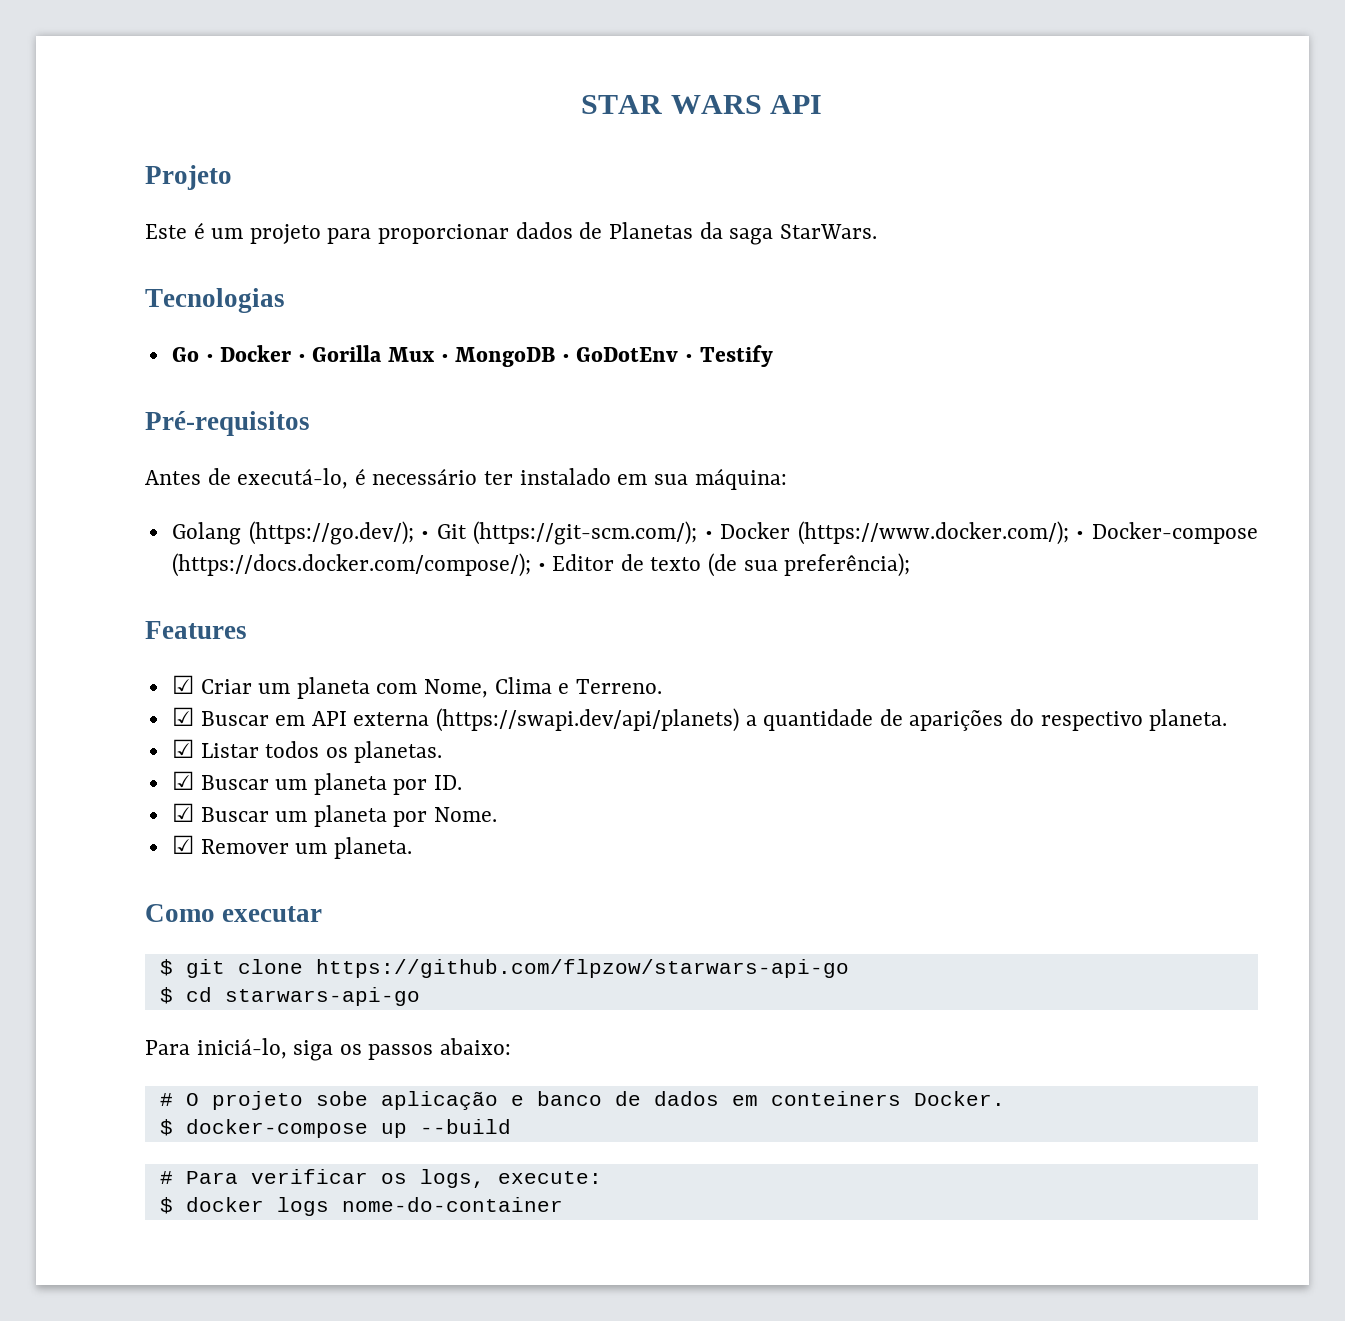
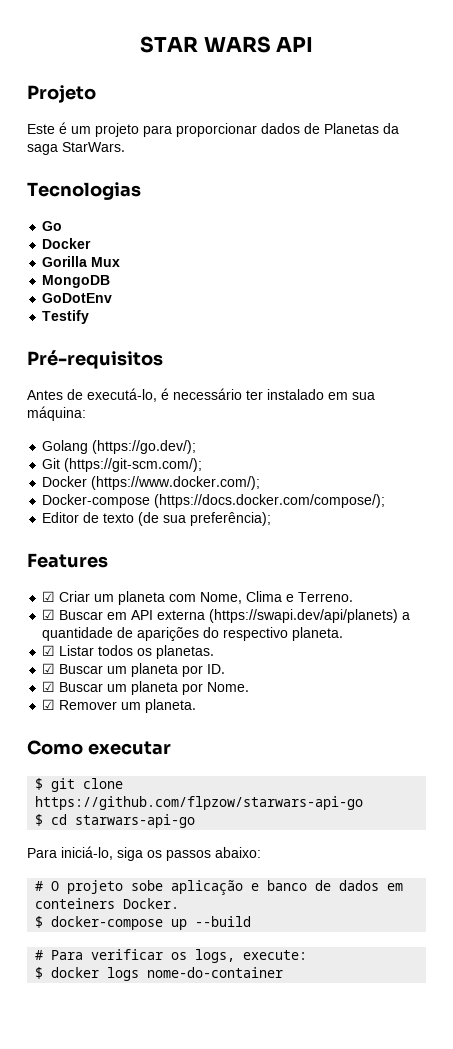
[205,345,306,362] • Docker • -> [42,238,92,249] // Docker //
[440,354,449,362] • -> (121, 262) //
[561,354,570,362] • -> (111, 281) //
[685,354,694,362] • -> (113, 298) //
[421,531,430,539] • -> (197, 447) //
[704,531,713,539] • -> (203, 465) //
[1076,531,1085,539] • -> (261, 483) //
[537,563,546,571] • -> (386, 501) //

